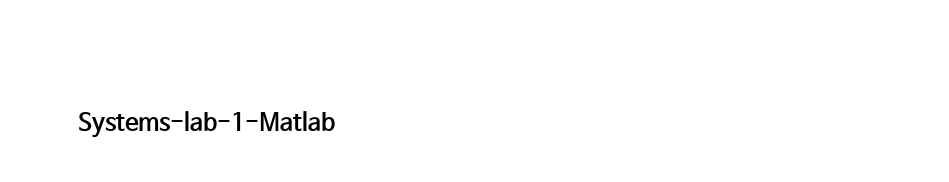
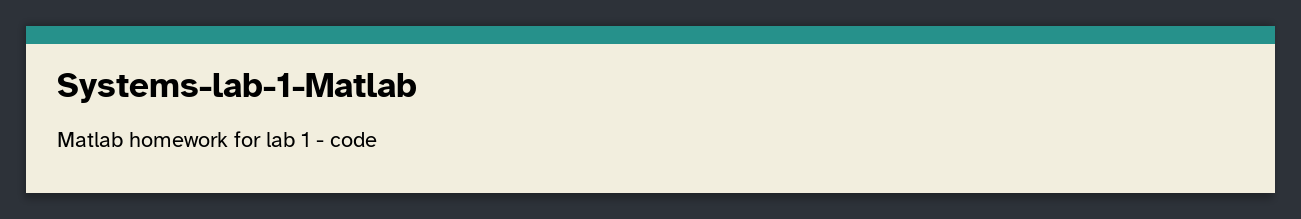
(335, 124) none -> [57,131,377,147] // Matlab homework for lab 1 - code

